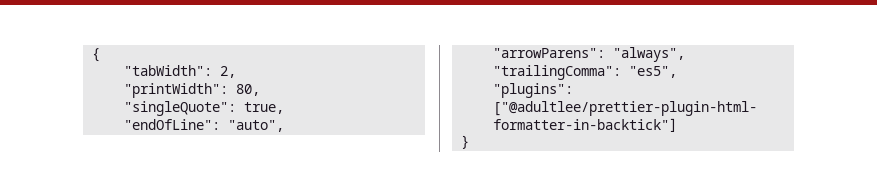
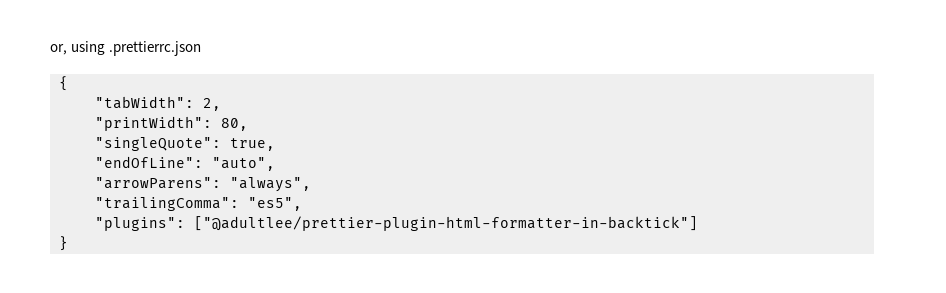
(92, 55) none -> [50,41,202,56] or, using .prettierrc.json //

